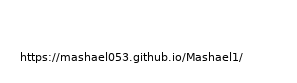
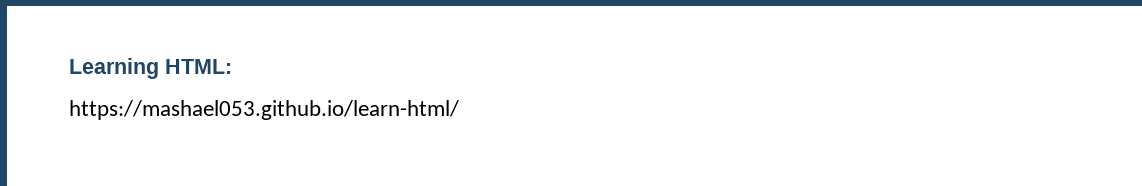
[20,52,243,63] https://mashael053.github.io/Mashael1/ -> [69,58,232,79] [69,100,459,120] Learning HTML: // https://mashael053.github.io/learn-html/

